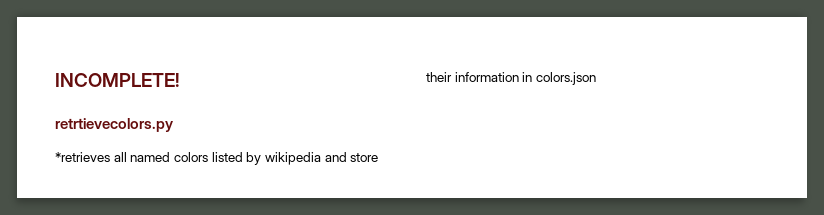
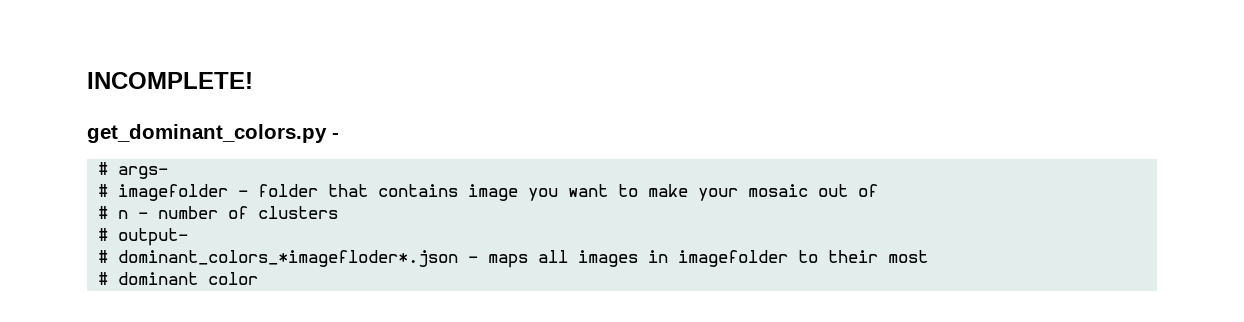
[55,118,173,132] [55,152,379,165] [426,72,596,85] retrtievecolors.py // *retrieves all named colors listed by wikipedia and store their information in colors.json -> [87,124,339,143] [98,162,169,179] [98,184,879,201] [98,206,339,219] [98,228,189,246] [98,250,929,268] [98,272,259,285] get_dominant_colors.py - // # args- // # imagefolder - folder that contains image you want to make your mosaic out of // # n - number of clusters // # output- // # dominant_colors_*imagefloder*.json - maps all images in imagefolder to their most // # dominant color

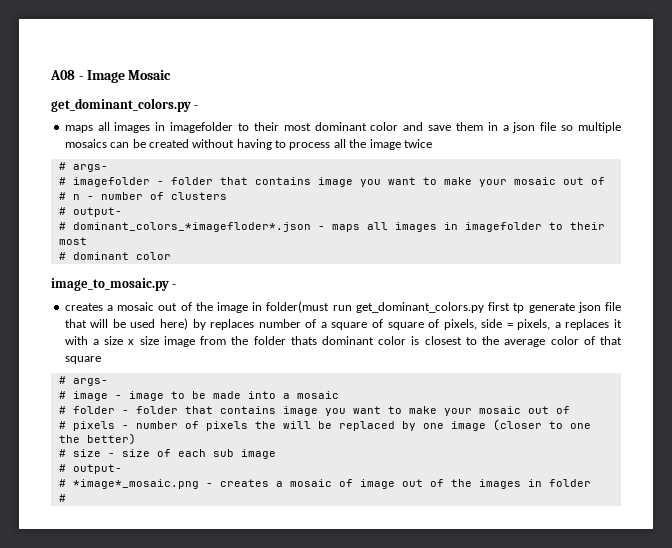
[87,72,253,89] [87,124,339,143] INCOMPLETE! // get_dominant_colors.py - -> [50,70,172,83] [51,98,199,112] [64,122,621,133] [64,139,432,150] A08 - Image Mosaic // get_dominant_colors.py - // maps all images in imagefolder to their most dominant color and save them in a json file so multiple mosaics can be created without having to process all the image twice
(259, 278) none -> [51,278,177,291] [64,301,621,313] [64,318,622,330] [64,336,622,347] [64,356,101,364] [58,376,108,386] [58,391,339,401] [58,406,570,416] [58,419,591,431] [58,433,136,445] [58,449,276,459] [58,464,122,474] [58,479,591,489] [58,494,66,502] // image_to_mosaic.py - // creates a mosaic out of the image in folder(must run get_dominant_colors.py first tp generate json file that will be used here) by replaces number of a square of square of pixels, side = pixels, a replaces it with a size x size image from the folder thats dominant color is closest to the average color of that square // # args- // # image - image to be made into a mosaic // # folder - folder that contains image you want to make your mosaic out of // # pixels - number of pixels the will be replaced by one image (closer to one the better) // # size - size of each sub image // # output- // # *image*_mosaic.png - creates a mosaic of image out of the images in folder // #

